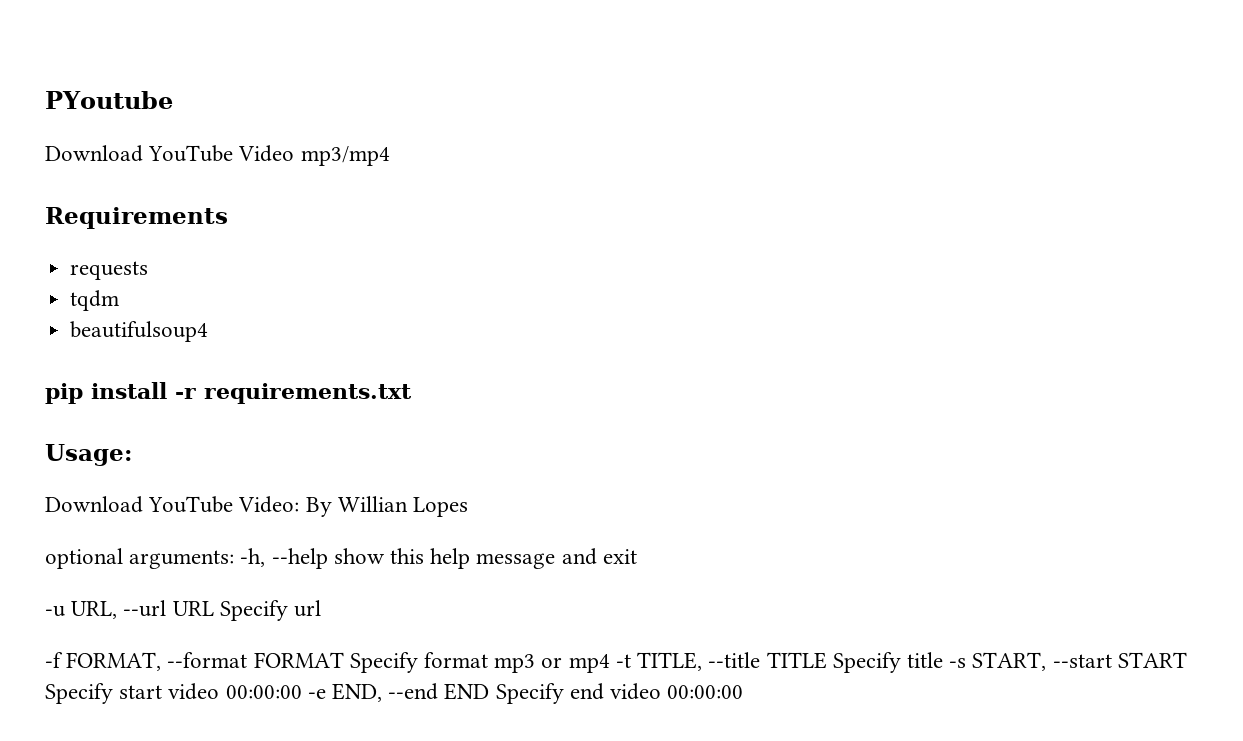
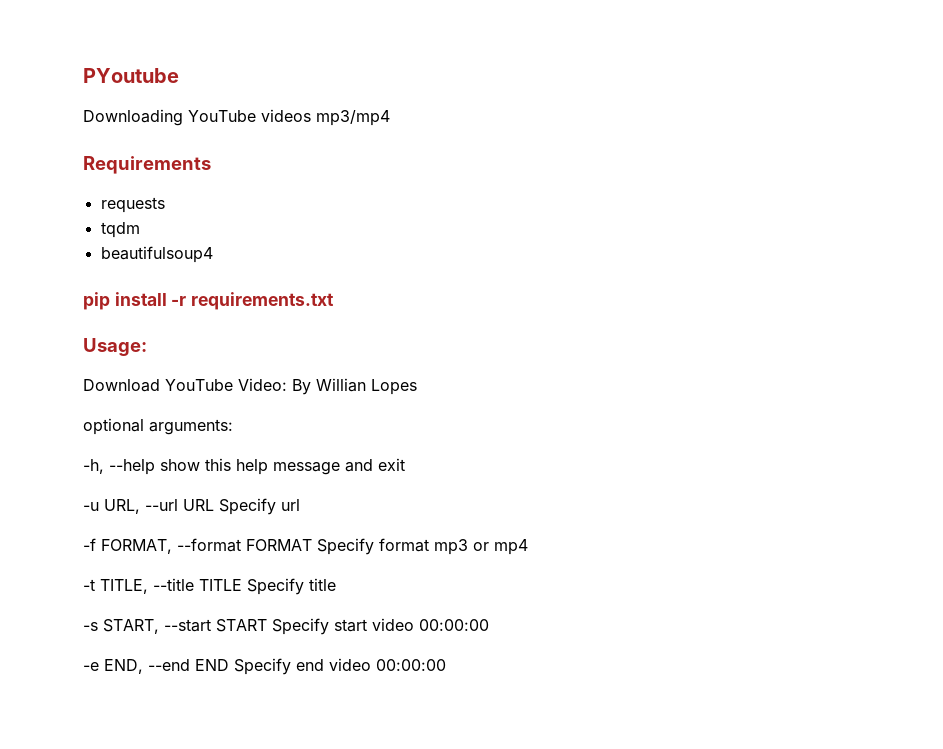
[45,145,295,162] Download YouTube Video -> [83,109,311,126] Downloading YouTube videos
(235, 559) none -> (233, 427) //
(610, 663) none -> (528, 547) //
(943, 660) none -> (336, 584) //
(302, 692) none -> (489, 625) //

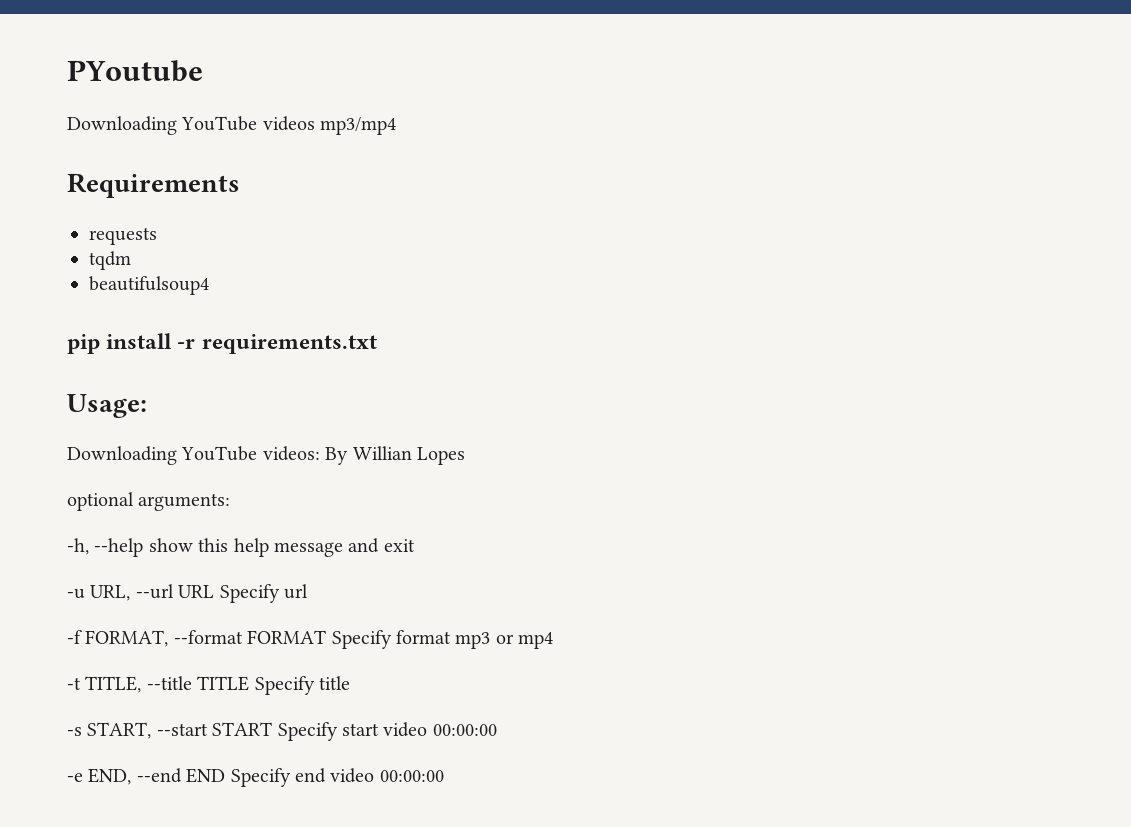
[83,378,287,392] Download YouTube Video: -> [67,446,320,465] Downloading YouTube videos:

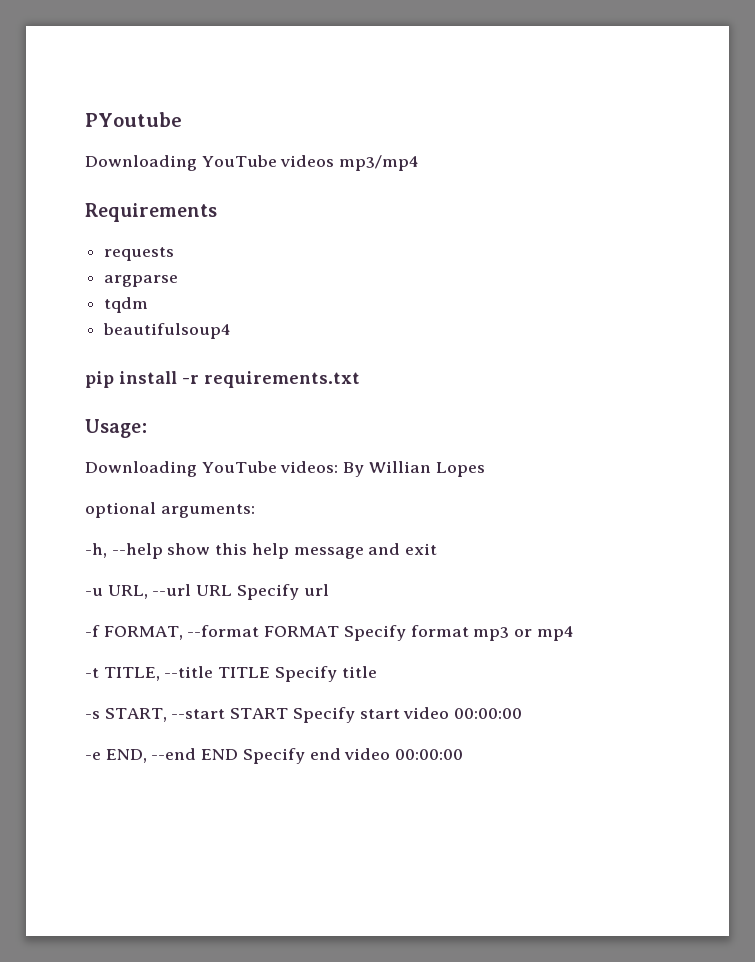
(157, 236) none -> [104,275,179,287] // argparse

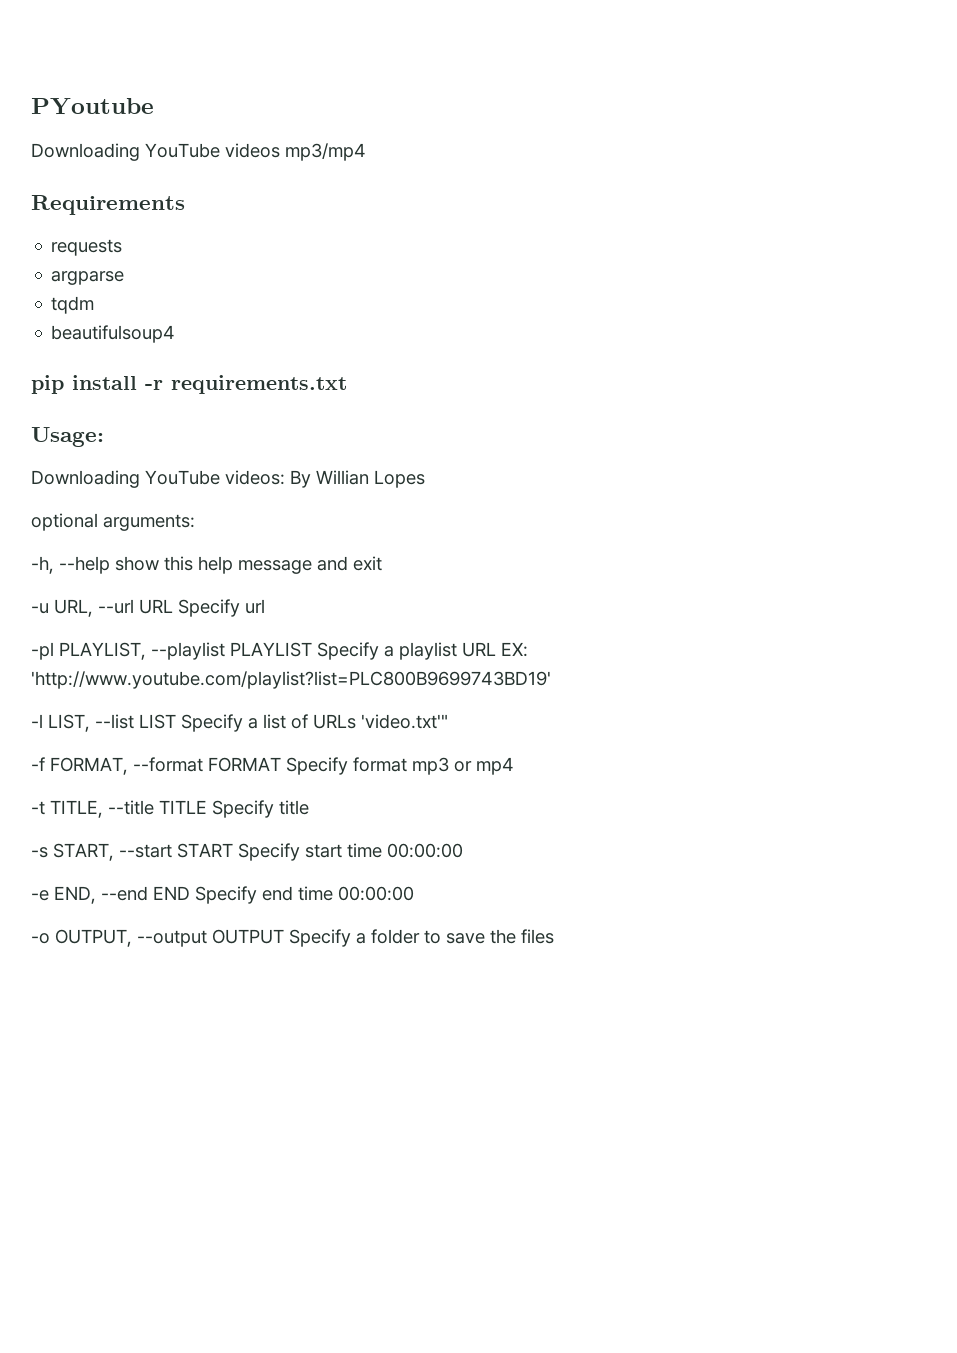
(329, 590) none -> [31,642,528,660] [31,671,551,689] [31,714,448,732] // -pl PLAYLIST, --playlist PLAYLIST Specify a playlist URL EX: 'http://www.youtube.com/playlist?list=PLC800B9699743BD19' // -l LIST, --list LIST Specify a list of URLs 'video.txt'"
[403,707,450,719] video -> [347,843,382,858] time
[344,748,464,760] video 00:00:00 -> [298,886,414,901] [31,929,554,947] time 00:00:00 // -o OUTPUT, --output OUTPUT Specify a folder to save the files

